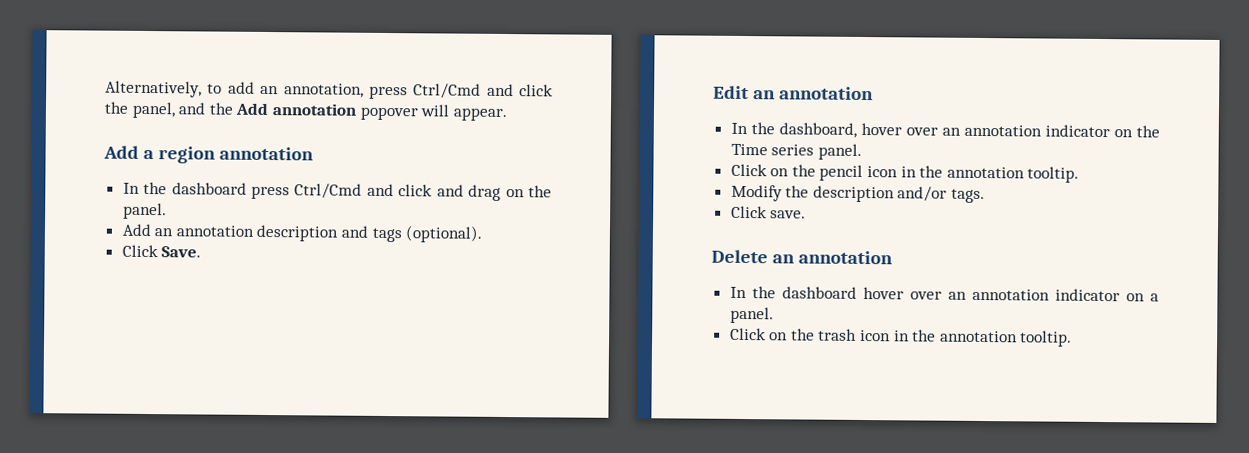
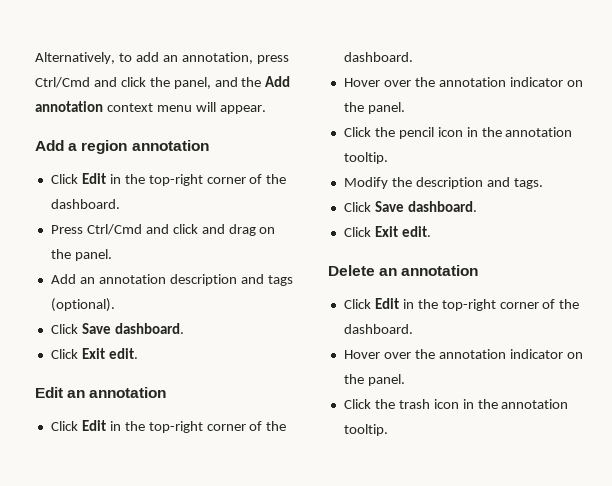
[359,106,418,121] popover -> [106,103,192,112] context menu
[122,181,290,200] In the dashboard press -> [50,173,287,186] [50,199,120,209] [50,225,83,234] Click Edit in the top-right corner of the dashboard. // Press
[161,246,202,258] [713,85,874,101] [730,122,1160,138] [730,143,862,160] [730,163,790,177] Save. // Edit an annotation // In the dashboard, hover over an annotation indicator on the Time series panel. // Click on -> [81,323,184,334] [50,348,138,359] [35,387,167,398] [50,420,287,433] [343,52,413,62] [343,77,583,87] [343,102,405,114] [343,127,371,137] Save dashboard. // Click Exit edit. // Edit an annotation // Click Edit in the top-right corner of the dashboard. // Hover over the annotation indicator on the panel. // Click
[897,186,948,202] and/or -> [486,177,510,187] and
[770,210,807,219] [711,249,893,265] [729,286,1159,302] [729,306,774,324] [729,327,789,341] save. // Delete an annotation // In the dashboard hover over an annotation indicator on a panel. // Click on -> [374,201,477,212] [343,226,431,237] [328,265,479,276] [343,298,580,311] [343,324,413,334] [343,349,583,359] [343,374,405,386] [343,399,371,409] Save dashboard. // Click Exit edit. // Delete an annotation // Click Edit in the top-right corner of the dashboard. // Hover over the annotation indicator on the panel. // Click

